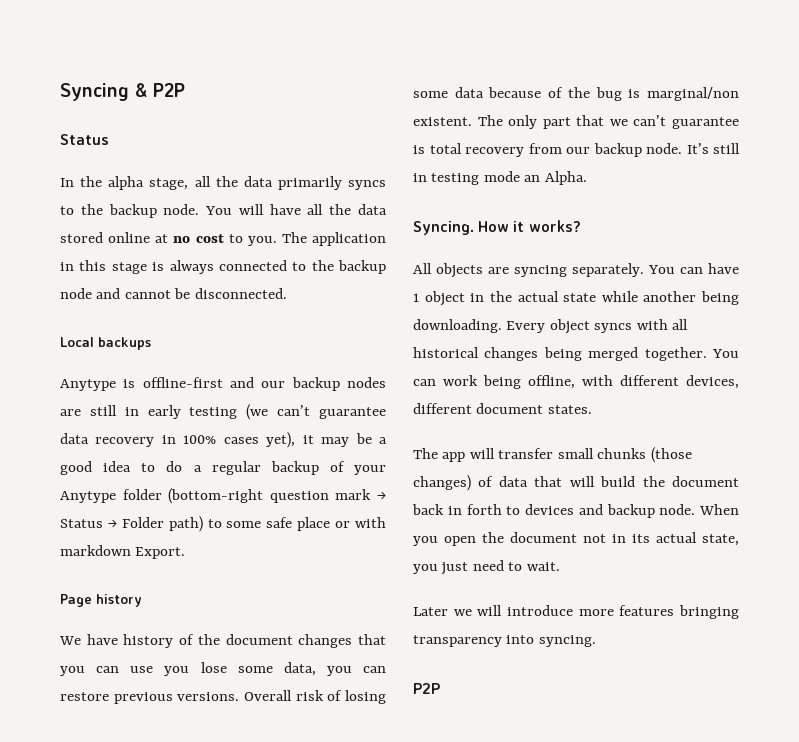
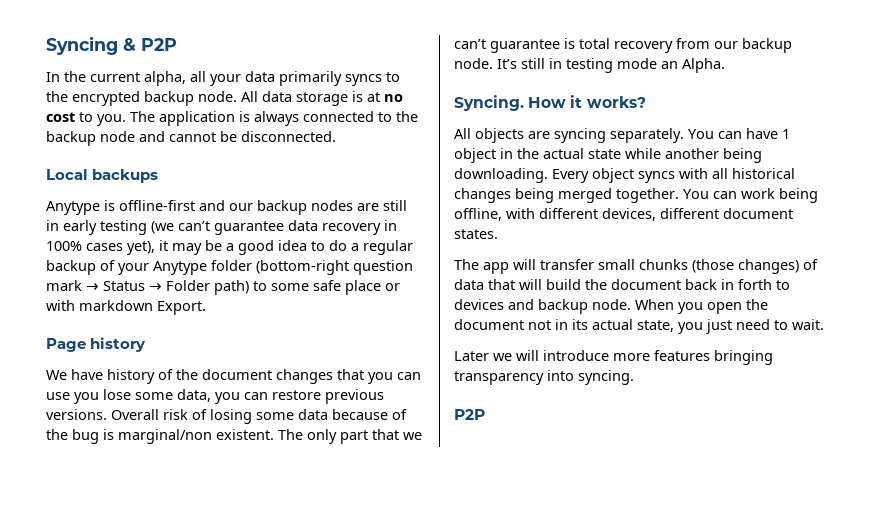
[60,134,109,145] // Status -> (177, 44) none
[108,176,238,190] alpha stage, all the -> [90,71,241,86] current alpha, all your
[108,204,387,218] [60,232,151,243] backup node. You will have all the data stored online -> [72,91,363,106] encrypted backup node. All data storage is
[60,260,147,274] in this stage -> (235, 118) none

